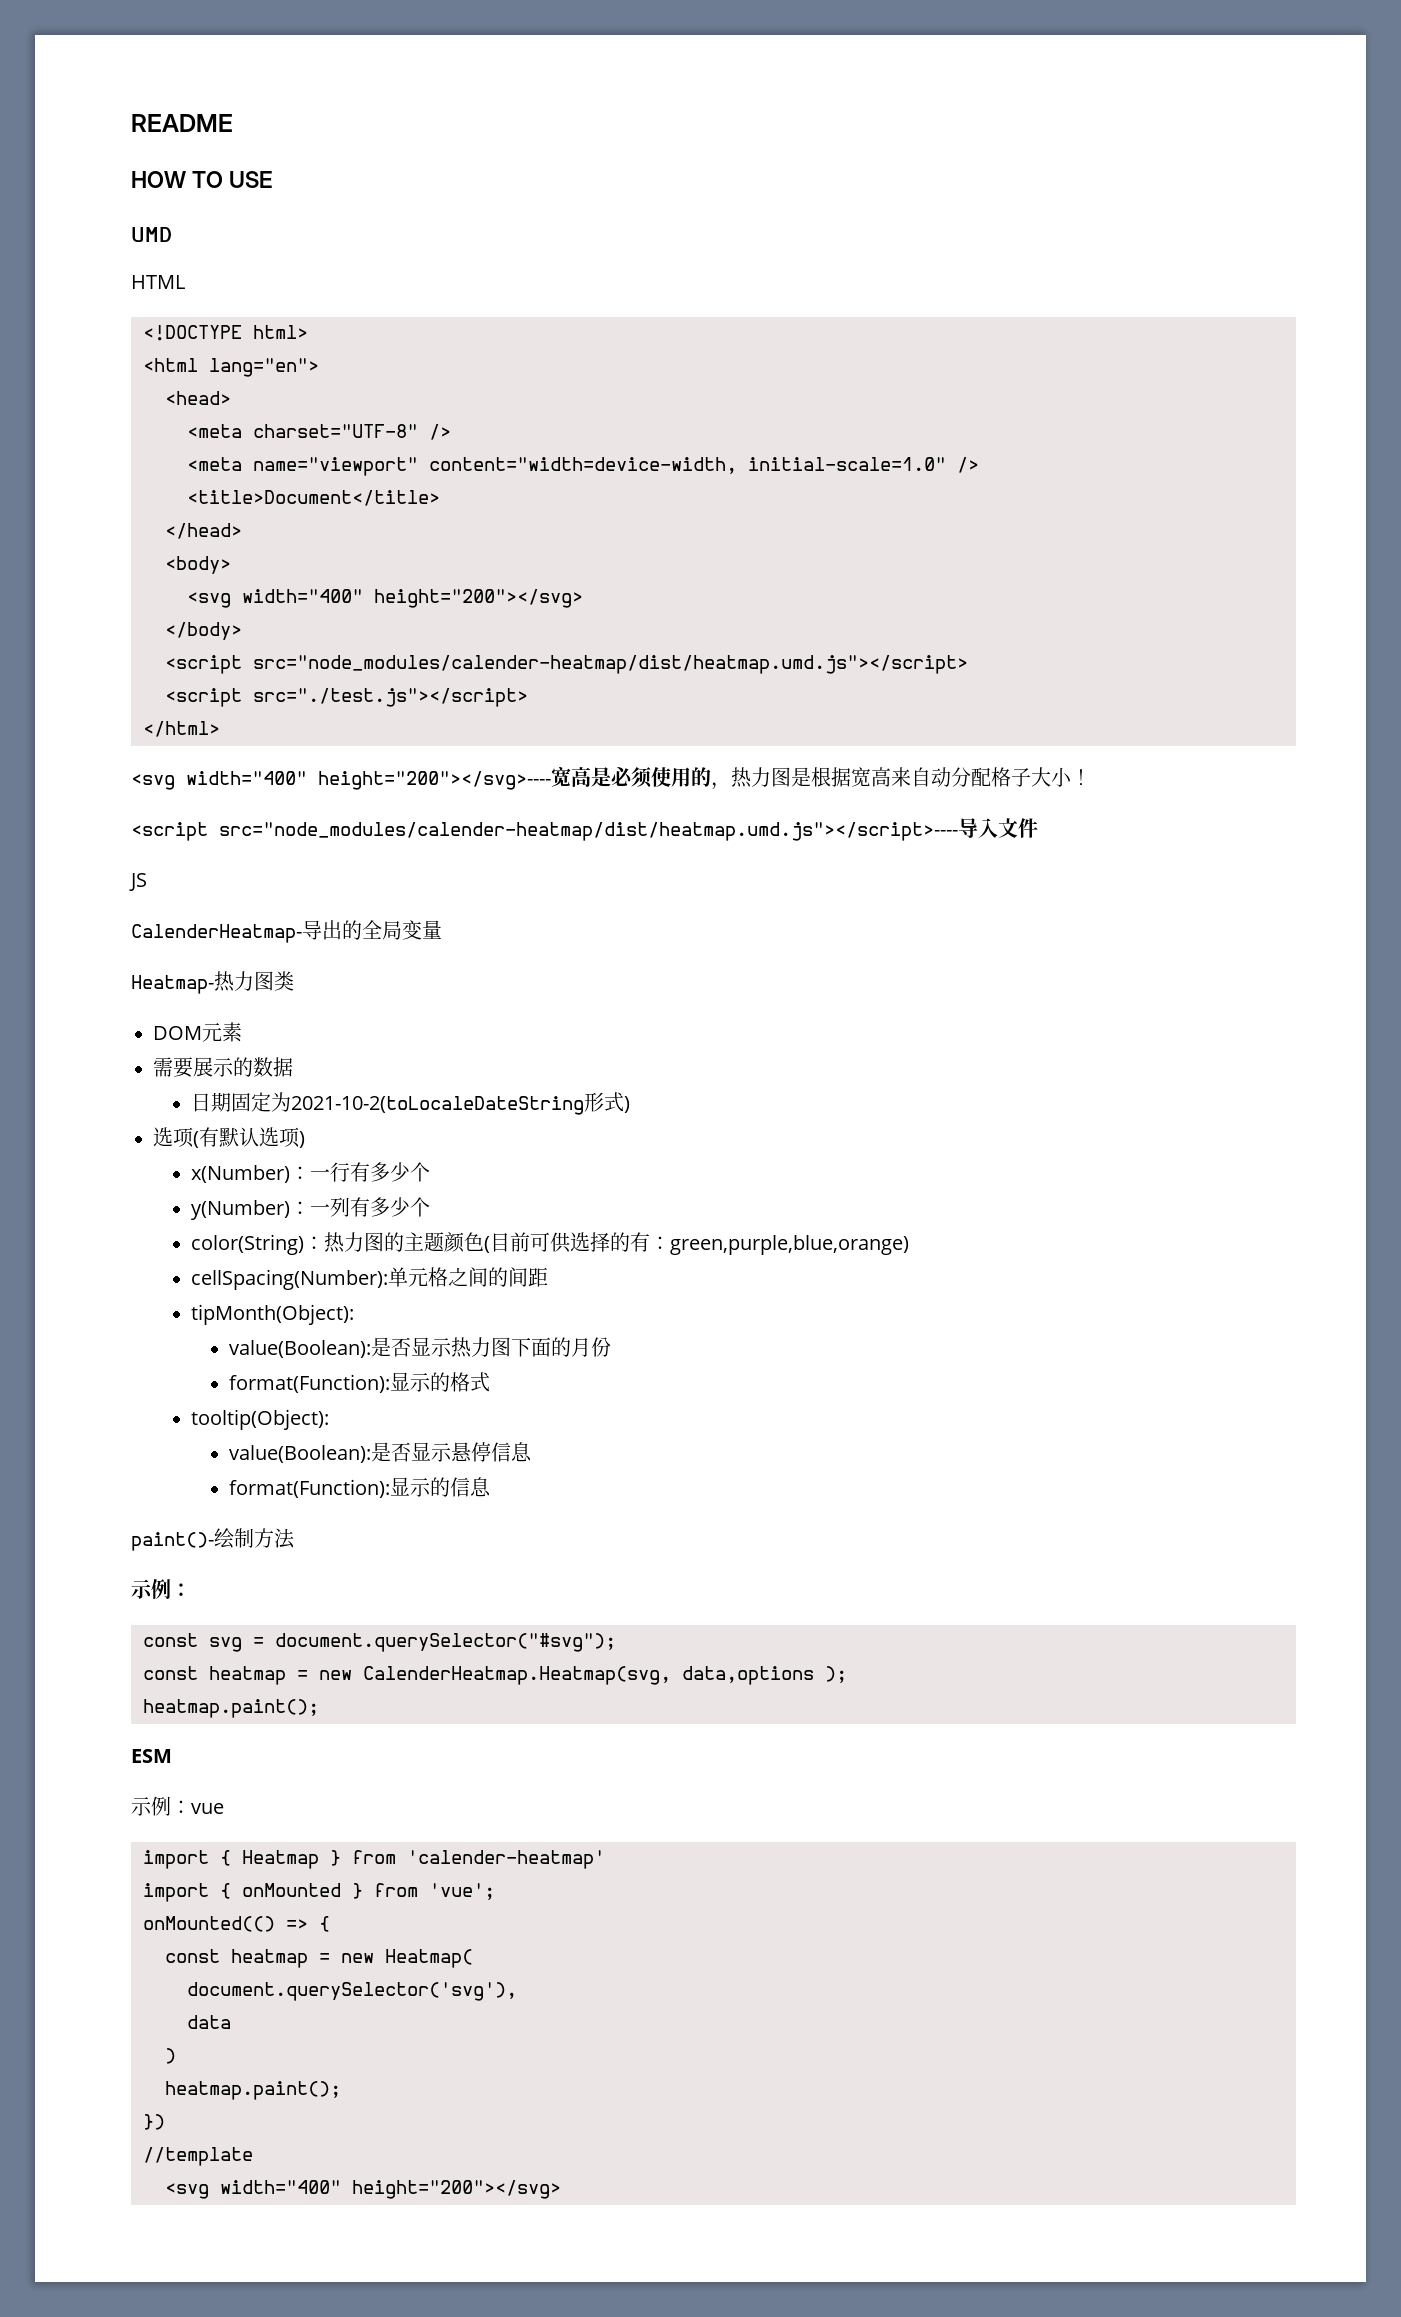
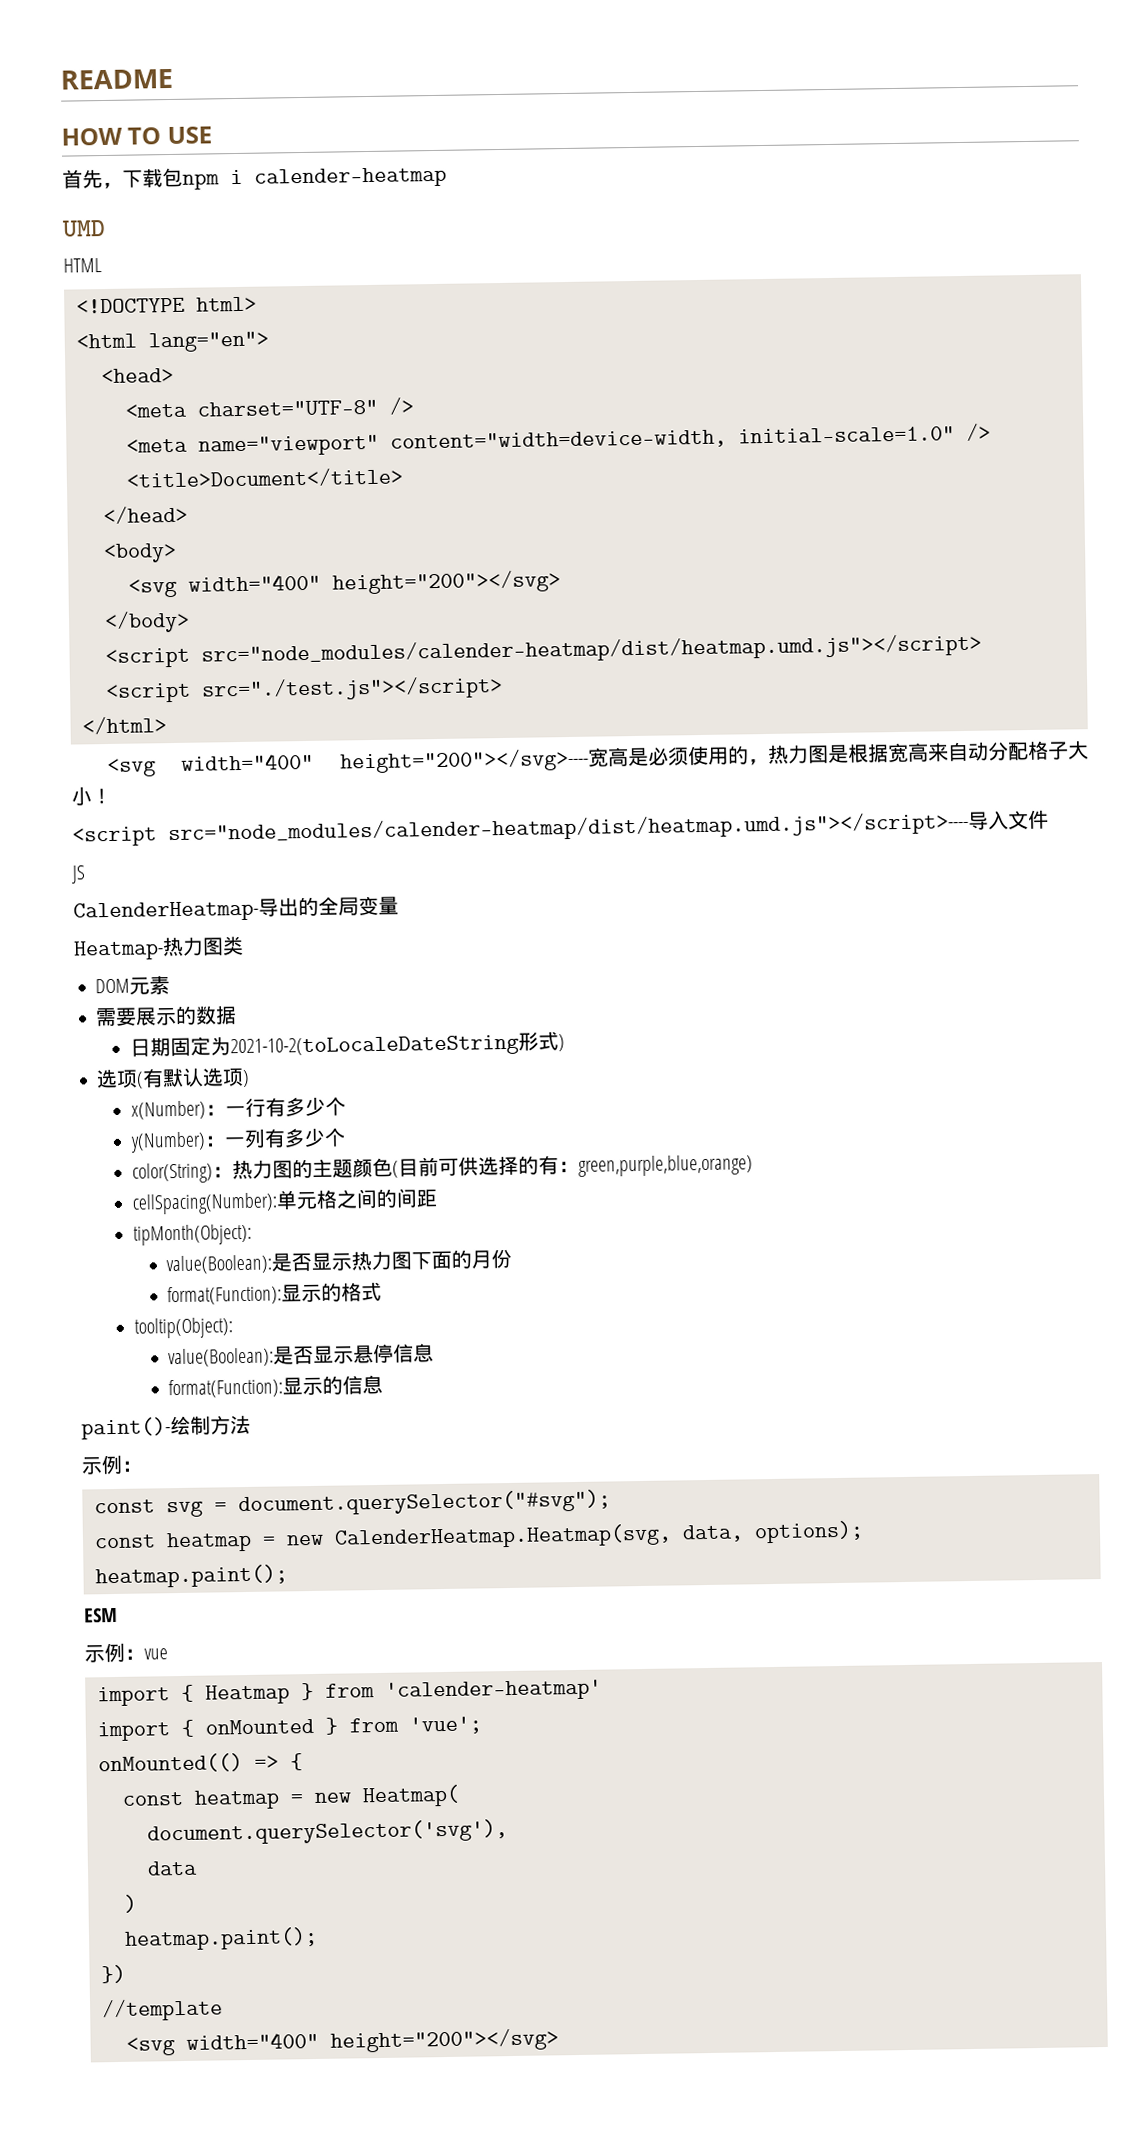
(273, 179) none -> [62,166,447,190] // 首先，下载包npm i calender-heatmap
[682,1666,847,1685] data,options ); -> [681,1520,864,1544] data, options);

